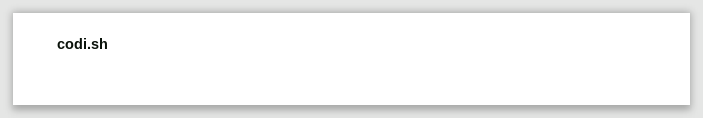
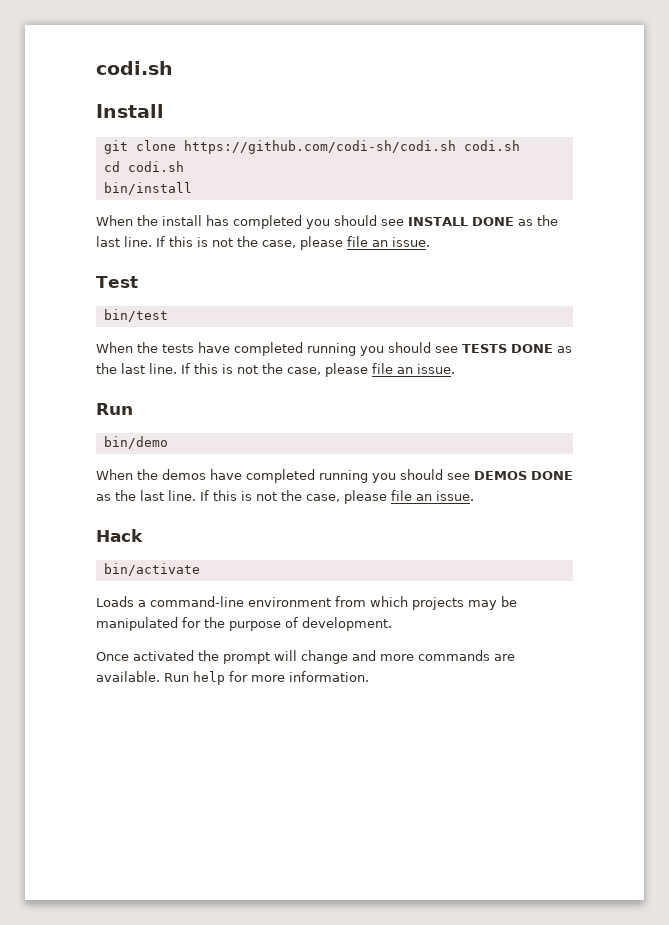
[57,38,108,49] codi.sh -> [96,61,173,75] [96,104,164,118] [103,140,520,154] [103,161,184,172] [103,182,192,195] [96,215,558,229] [96,236,430,250] [96,276,138,288] [103,309,168,322] [96,342,572,356] [96,363,455,377] [96,403,133,415] [103,436,168,449] [96,469,573,483] [96,490,474,504] [96,529,143,542] [103,563,200,576] [96,596,517,610] [96,617,392,631] [96,650,515,664] [96,671,369,685] codi.sh // Install // git clone https://github.com/codi-sh/codi.sh codi.sh // cd codi.sh // bin/install // When the install has completed you should see INSTALL DONE as the last line. If this is not the case, please file an issue. // Test // bin/test // When the tests have completed running you should see TESTS DONE as the last line. If this is not the case, please file an issue. // Run // bin/demo // When the demos have completed running you should see DEMOS DONE as the last line. If this is not the case, please file an issue. // Hack // bin/activate // Loads a command-line environment from which projects may be manipulated for the purpose of development. // Once activated the prompt will change and more commands are available. Run help for more information.

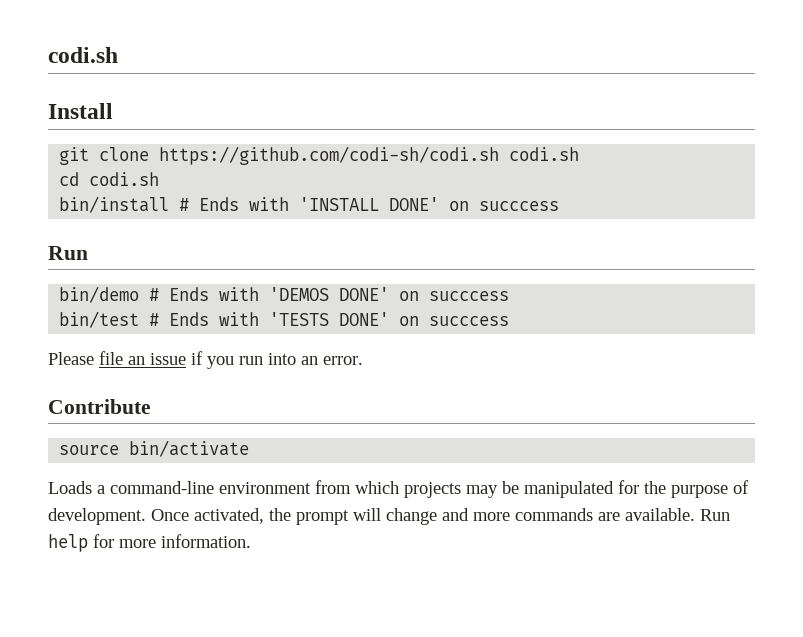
[96,215,558,229] [96,236,430,250] [96,276,138,288] [103,309,168,322] [96,342,572,356] [96,363,455,377] [96,403,133,415] [103,436,168,449] [96,469,573,483] [96,490,474,504] [96,529,143,542] // When the install has completed you should see INSTALL DONE as the last line. If this is not the case, please file an issue. // Test // bin/test // When the tests have completed running you should see TESTS DONE as the last line. If this is not the case, please file an issue. // Run // bin/demo // When the demos have completed running you should see DEMOS DONE as the last line. If this is not the case, please file an issue. // Hack // -> [179,197,560,211] [48,246,88,260] [59,286,510,303] [59,311,510,328] [48,351,363,369] [48,399,151,414] [59,445,120,455] # Ends with 'INSTALL DONE' on succcess // Run // bin/demo # Ends with 'DEMOS DONE' on succcess // bin/test # Ends with 'TESTS DONE' on succcess // Please file an issue if you run into an error. // Contribute // source
[96,650,194,661] // Once activated -> [151,508,264,524] Once activated,

